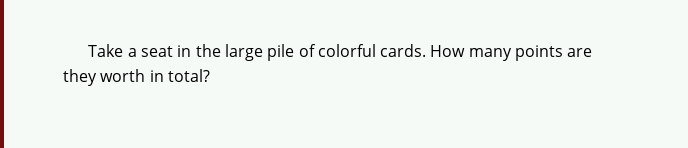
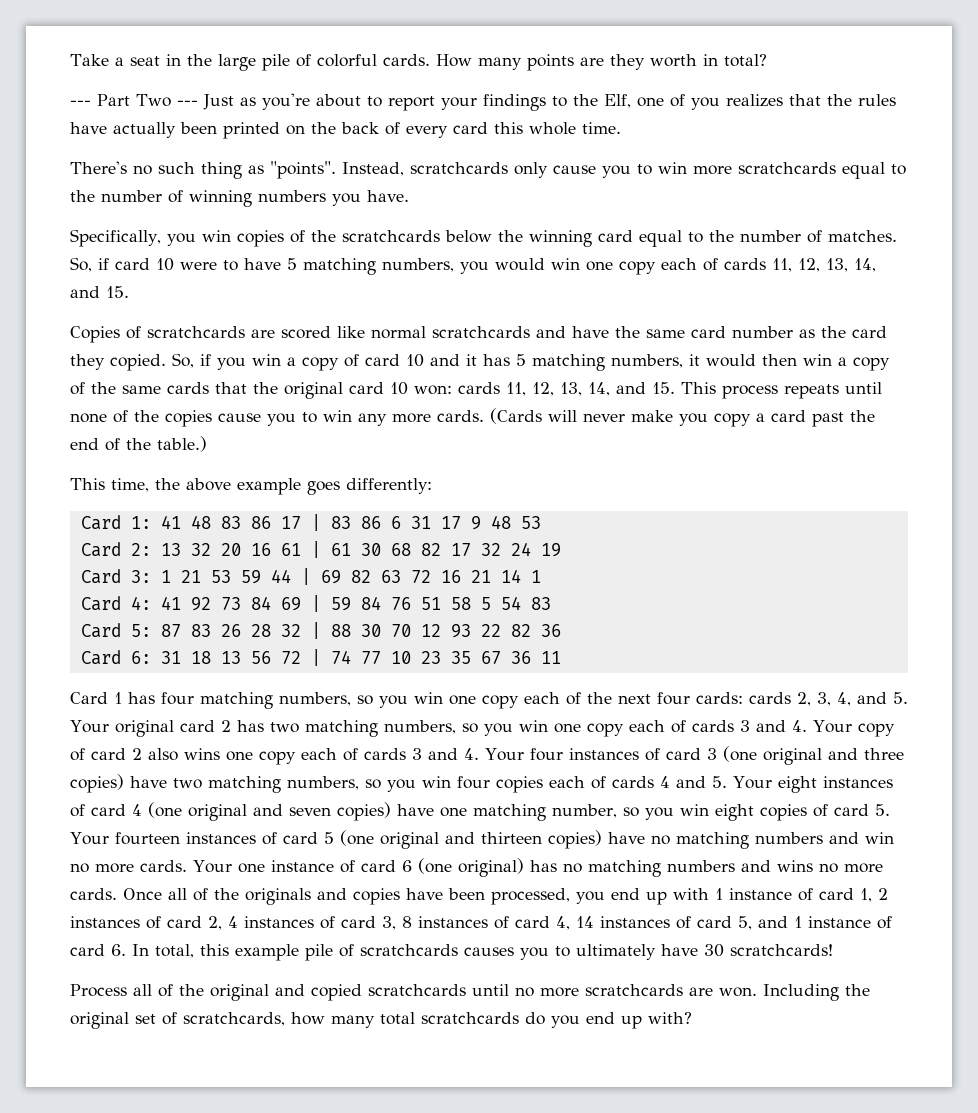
(210, 75) none -> [70,93,896,111] [70,122,621,139] [70,161,906,179] [70,190,409,207] [70,229,897,247] [70,257,876,275] [70,286,129,298] [70,326,887,343] [70,353,890,371] [70,382,882,399] [70,408,875,427] [70,436,207,452] [70,478,432,495] [80,514,541,531] [80,541,561,558] [80,568,541,585] [80,595,551,612] [80,622,561,639] [80,649,561,666] [70,692,908,709] [70,720,895,737] [70,746,904,765] [70,774,893,793] [70,802,890,821] [70,830,894,849] [70,858,883,877] [70,888,888,905] [70,916,892,930] [70,944,833,961] [70,984,870,1001] [70,1012,692,1029] // --- Part Two --- Just as you're about to report your findings to the Elf, one of you realizes that the rules have actually been printed on the back of every card this whole time. // There's no such thing as "points". Instead, scratchcards only cause you to win more scratchcards equal to the number of winning numbers you have. // Specifically, you win copies of the scratchcards below the winning card equal to the number of matches. So, if card 10 were to have 5 matching numbers, you would win one copy each of cards 11, 12, 13, 14, and 15. // Copies of scratchcards are scored like normal scratchcards and have the same card number as the card they copied. So, if you win a copy of card 10 and it has 5 matching numbers, it would then win a copy of the same cards that the original card 10 won: cards 11, 12, 13, 14, and 15. This process repeats until none of the copies cause you to win any more cards. (Cards will never make you copy a card past the end of the table.) // This time, the above example goes differently: // Card 1: 41 48 83 86 17 | 83 86 6 31 17 9 48 53 // Card 2: 13 32 20 16 61 | 61 30 68 82 17 32 24 19 // Card 3: 1 21 53 59 44 | 69 82 63 72 16 21 14 1 // Card 4: 41 92 73 84 69 | 59 84 76 51 58 5 54 83 // Card 5: 87 83 26 28 32 | 88 30 70 12 93 22 82 36 // Card 6: 31 18 13 56 72 | 74 77 10 23 35 67 36 11 // Card 1 has four matching numbers, so you win one copy each of the next four cards: cards 2, 3, 4, and 5. Your original card 2 has two matching numbers, so you win one copy each of cards 3 and 4. Your copy of card 2 also wins one copy each of cards 3 and 4. Your four instances of card 3 (one original and three copies) have two matching numbers, so you win four copies each of cards 4 and 5. Your eight instances of card 4 (one original and seven copies) have one matching number, so you win eight copies of card 5. Your fourteen instances of card 5 (one original and thirteen copies) have no matching numbers and win no more cards. Your one instance of card 6 (one original) has no matching numbers and wins no more cards. Once all of the originals and copies have been processed, you end up with 1 instance of card 1, 2 instances of card 2, 4 instances of card 3, 8 instances of card 4, 14 instances of card 5, and 1 instance of card 6. In total, this example pile of scratchcards causes you to ultimately have 30 scratchcards! // Process all of the original and copied scratchcards until no more scratchcards are won. Including the original set of scratchcards, how many total scratchcards do you end up with?

